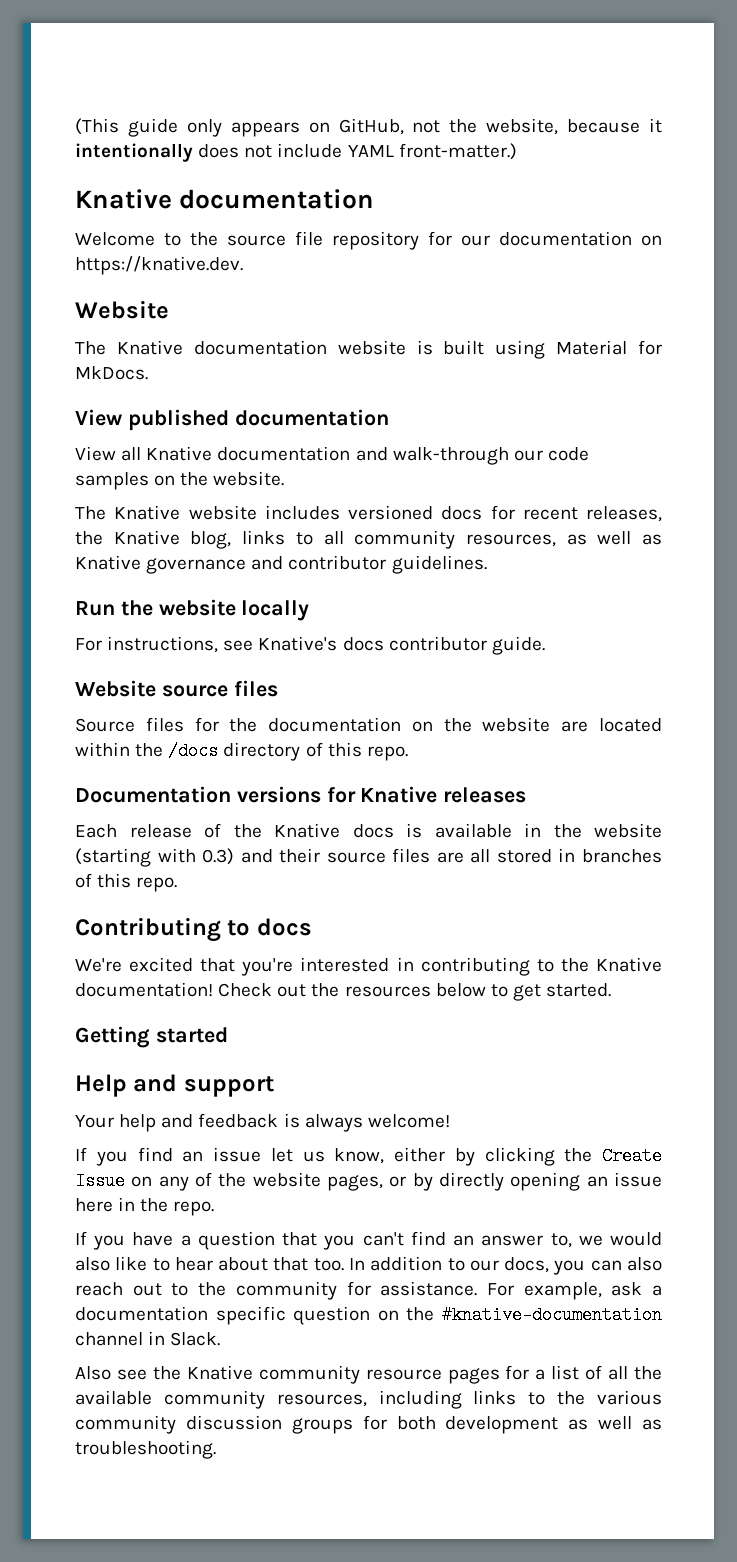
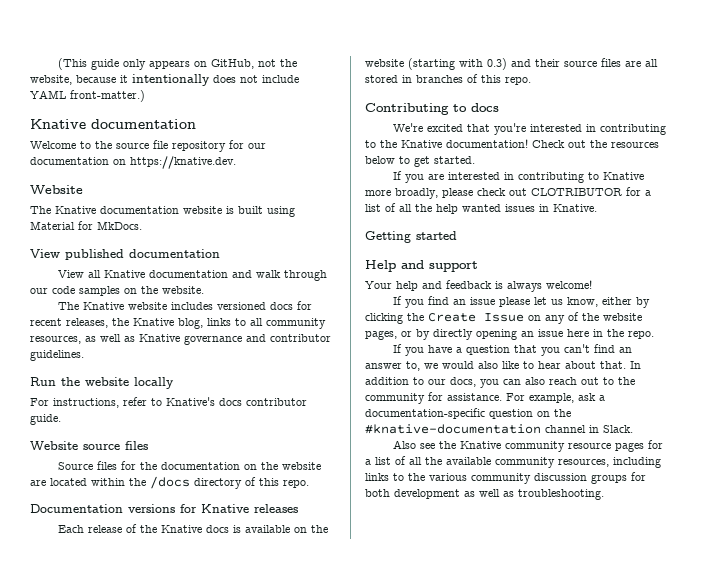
[392,447,509,465] walk-through -> [255,270,327,281] walk through
[223,640,254,651] see -> [123,397,162,406] refer to
[524,823,541,837] in -> [293,527,307,533] on
(612, 990) none -> [392,171,644,183] [365,187,651,199] [365,203,597,214] // If you are interested in contributing to Knative more broadly, please check out CLOTRIBUTOR for a list of all the help wanted issues in Knative.
(261, 1154) none -> [498,297,530,307] please
[273,1257,344,1271] that too. -> [600,361,626,369] that.
[75,1306,286,1325] documentation specific -> [365,408,485,419] documentation-specific

